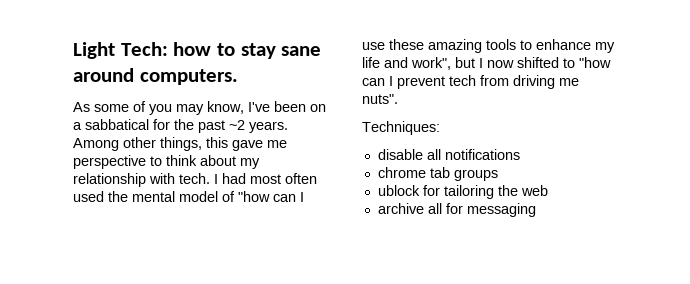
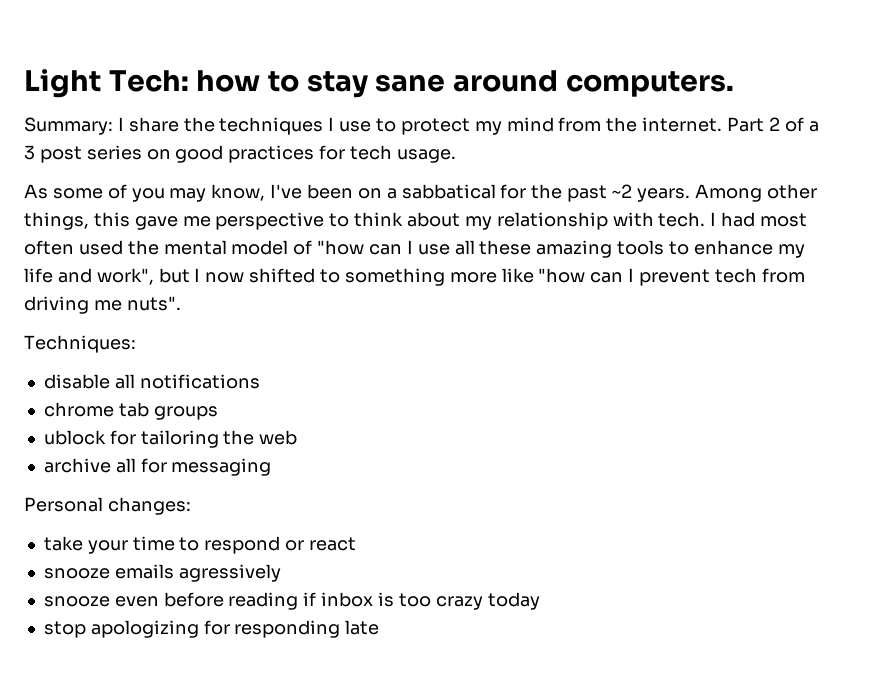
(238, 77) none -> [24,117,819,135] [24,145,456,163] // Summary: I share the techniques I use to protect my mind from the internet. Part 2 of a 3 post series on good practices for tech usage.
(385, 46) none -> [454,240,475,255] all
(575, 63) none -> [344,268,534,286] something more like
(536, 210) none -> [24,497,191,515] [43,536,356,554] [43,564,281,582] [43,592,540,610] [43,620,380,638] // Personal changes: // take your time to respond or react // snooze emails agressively // snooze even before reading if inbox is too crazy today // stop apologizing for responding late

